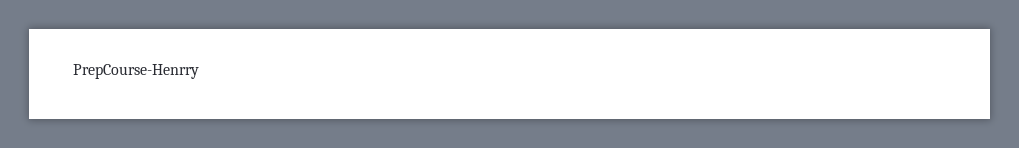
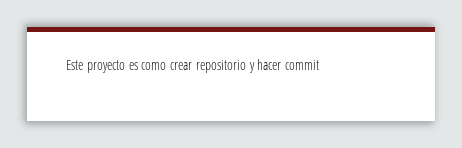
[73,64,199,79] PrepCourse-Henrry -> [66,59,320,73] Este proyecto es como crear repositorio y hacer commit

